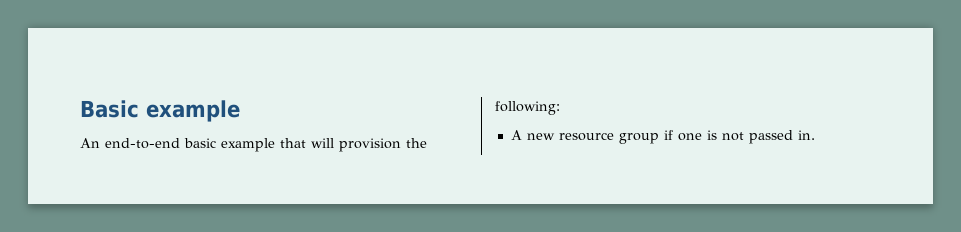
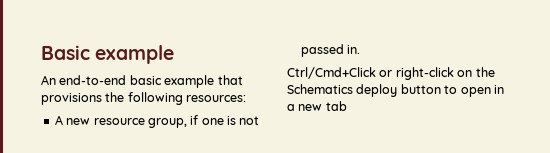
[311,138,427,152] [495,101,560,115] will provision the following: -> [41,92,247,105] provisions the following resources:
[618,133,659,144] group -> [147,118,187,128] group,
(815, 135) none -> [287,67,495,80] [287,84,504,97] [287,101,347,111] // Ctrl/Cmd+Click or right-click on the Schematics deploy button to open in a new tab

